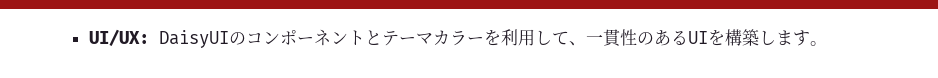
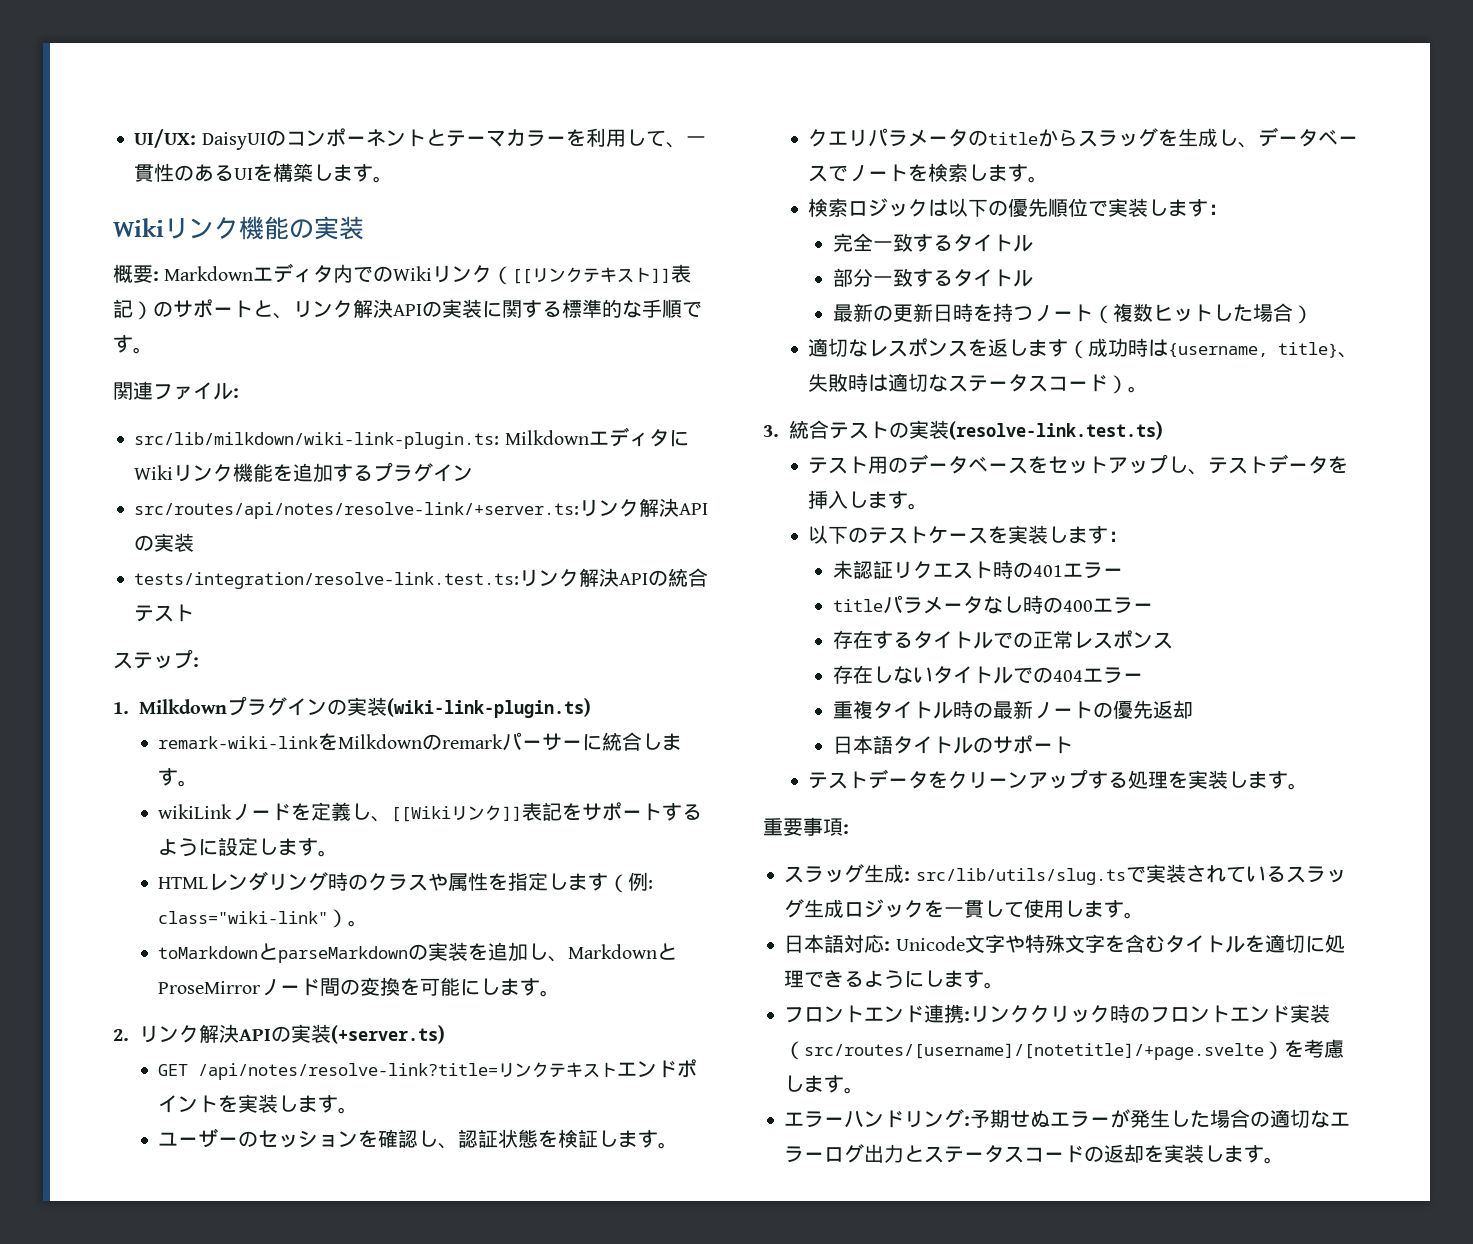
(827, 43) none -> [113,216,364,240] [113,263,692,285] [113,299,702,320] [113,335,153,354] [113,381,239,400] [134,427,689,449] [134,462,474,483] [134,498,709,519] [134,533,195,552] [134,568,709,589] [134,604,195,622] [113,649,199,669] [113,696,591,718] [158,732,683,751] [158,768,199,787] [158,802,703,822] [158,837,339,857] [158,871,654,893] [158,909,369,928] [158,942,678,963] [158,977,561,997] [113,1024,445,1044] [158,1059,698,1080] [158,1094,359,1114] [158,1128,679,1149] [808,127,1359,148] [808,163,1049,183] [808,198,1229,217] [832,233,1033,252] [832,268,1033,287] [832,303,1313,324] [808,338,1359,359] [808,373,1149,394] [763,420,1163,440] [808,454,1349,475] [808,490,929,510] [808,525,1129,544] [832,560,1123,579] [832,595,1153,614] [832,630,1173,649] [832,665,1143,684] [832,700,1193,719] [832,735,1073,754] [808,769,1309,790] [763,817,849,836] [784,864,1346,885] [784,899,1145,919] [784,934,1345,954] [784,970,1005,989] [784,1004,1331,1023] [784,1039,1345,1060] [784,1075,865,1094] [784,1109,1351,1128] [784,1144,1285,1164] // Wikiリンク機能の実装 // 概要: Markdownエディタ内でのWikiリンク（[[リンクテキスト]]表記）のサポートと、リンク解決APIの実装に関する標準的な手順です。 // 関連ファイル: // src/lib/milkdown/wiki-link-plugin.ts: MilkdownエディタにWikiリンク機能を追加するプラグイン // src/routes/api/notes/resolve-link/+server.ts:リンク解決APIの実装 // tests/integration/resolve-link.test.ts:リンク解決APIの統合テスト // ステップ: // 1. Milkdownプラグインの実装(wiki-link-plugin.ts) // remark-wiki-linkをMilkdownのremarkパーサーに統合します。 // wikiLinkノードを定義し、[[Wikiリンク]]表記をサポートするように設定します。 // HTMLレンダリング時のクラスや属性を指定します（例: class="wiki-link"）。 // toMarkdownとparseMarkdownの実装を追加し、MarkdownとProseMirrorノード間の変換を可能にします。 // 2.リンク解決APIの実装(+server.ts) // GET /api/notes/resolve-link?title=リンクテキストエンドポイントを実装します。 // ユーザーのセッションを確認し、認証状態を検証します。 // クエリパラメータのtitleからスラッグを生成し、データベースでノートを検索します。 // 検索ロジックは以下の優先順位で実装します： // 完全一致するタイトル // 部分一致するタイトル // 最新の更新日時を持つノート（複数ヒットした場合） // 適切なレスポンスを返します（成功時は{username, title}、失敗時は適切なステータスコード）。 // 3.統合テストの実装(resolve-link.test.ts) // テスト用のデータベースをセットアップし、テストデータを挿入します。 // 以下のテストケースを実装します： // 未認証リクエスト時の401エラー // titleパラメータなし時の400エラー // 存在するタイトルでの正常レスポンス // 存在しないタイトルでの404エラー // 重複タイトル時の最新ノートの優先返却 // 日本語タイトルのサポート // テストデータをクリーンアップする処理を実装します。 // 重要事項: // スラッグ生成: src/lib/utils/slug.tsで実装されているスラッグ生成ロジックを一貫して使用します。 // 日本語対応: Unicode文字や特殊文字を含むタイトルを適切に処理できるようにします。 // フロントエンド連携:リンククリック時のフロントエンド実装（src/routes/[username]/[notetitle]/+page.svelte）を考慮します。 // エラーハンドリング:予期せぬエラーが発生した場合の適切なエラーログ出力とステータスコードの返却を実装します。

